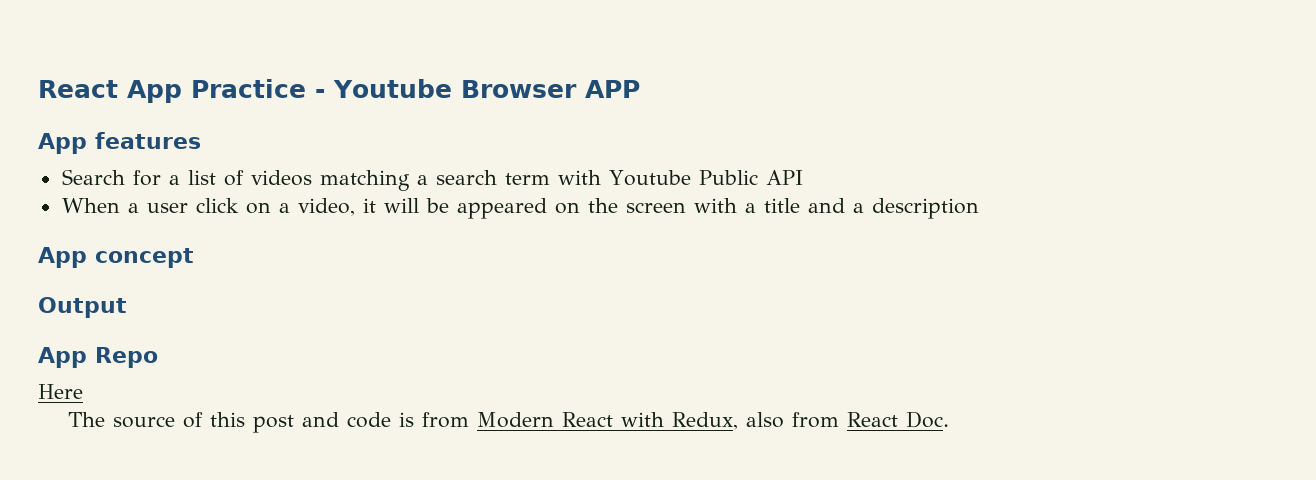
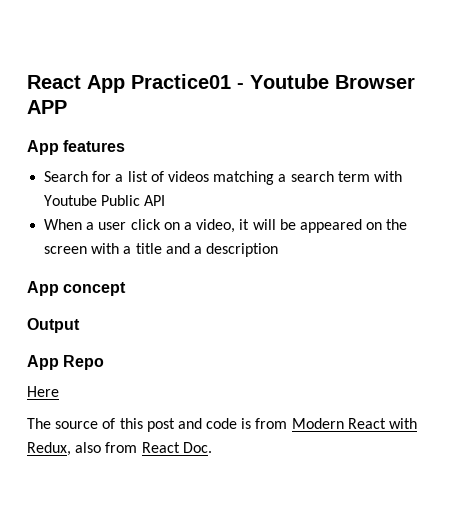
[191,79,306,98] Practice -> [131,74,231,89] Practice01

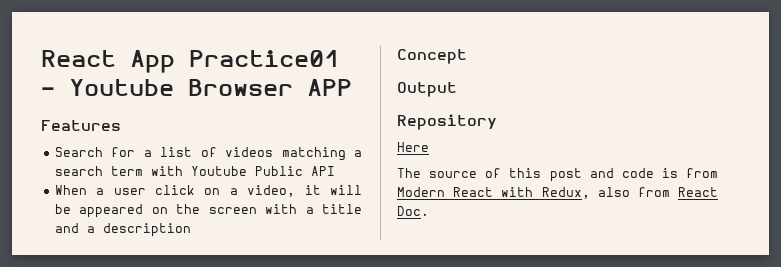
[27,140,126,155] App features -> [41,120,121,131] Features
[27,281,127,296] App concept -> [397,49,467,64] Concept
[27,355,105,370] App Repo -> [397,114,497,130] Repository

